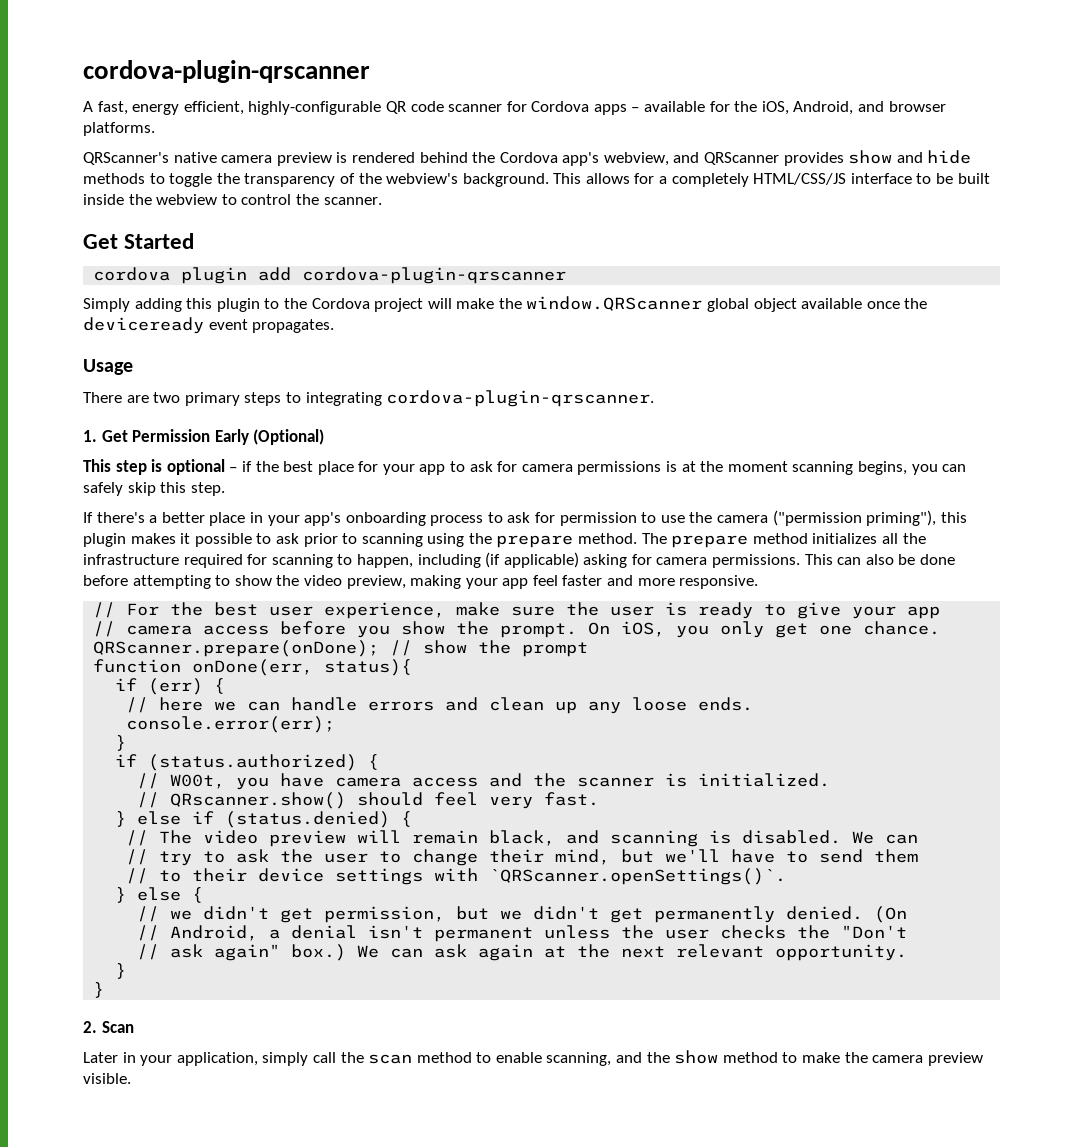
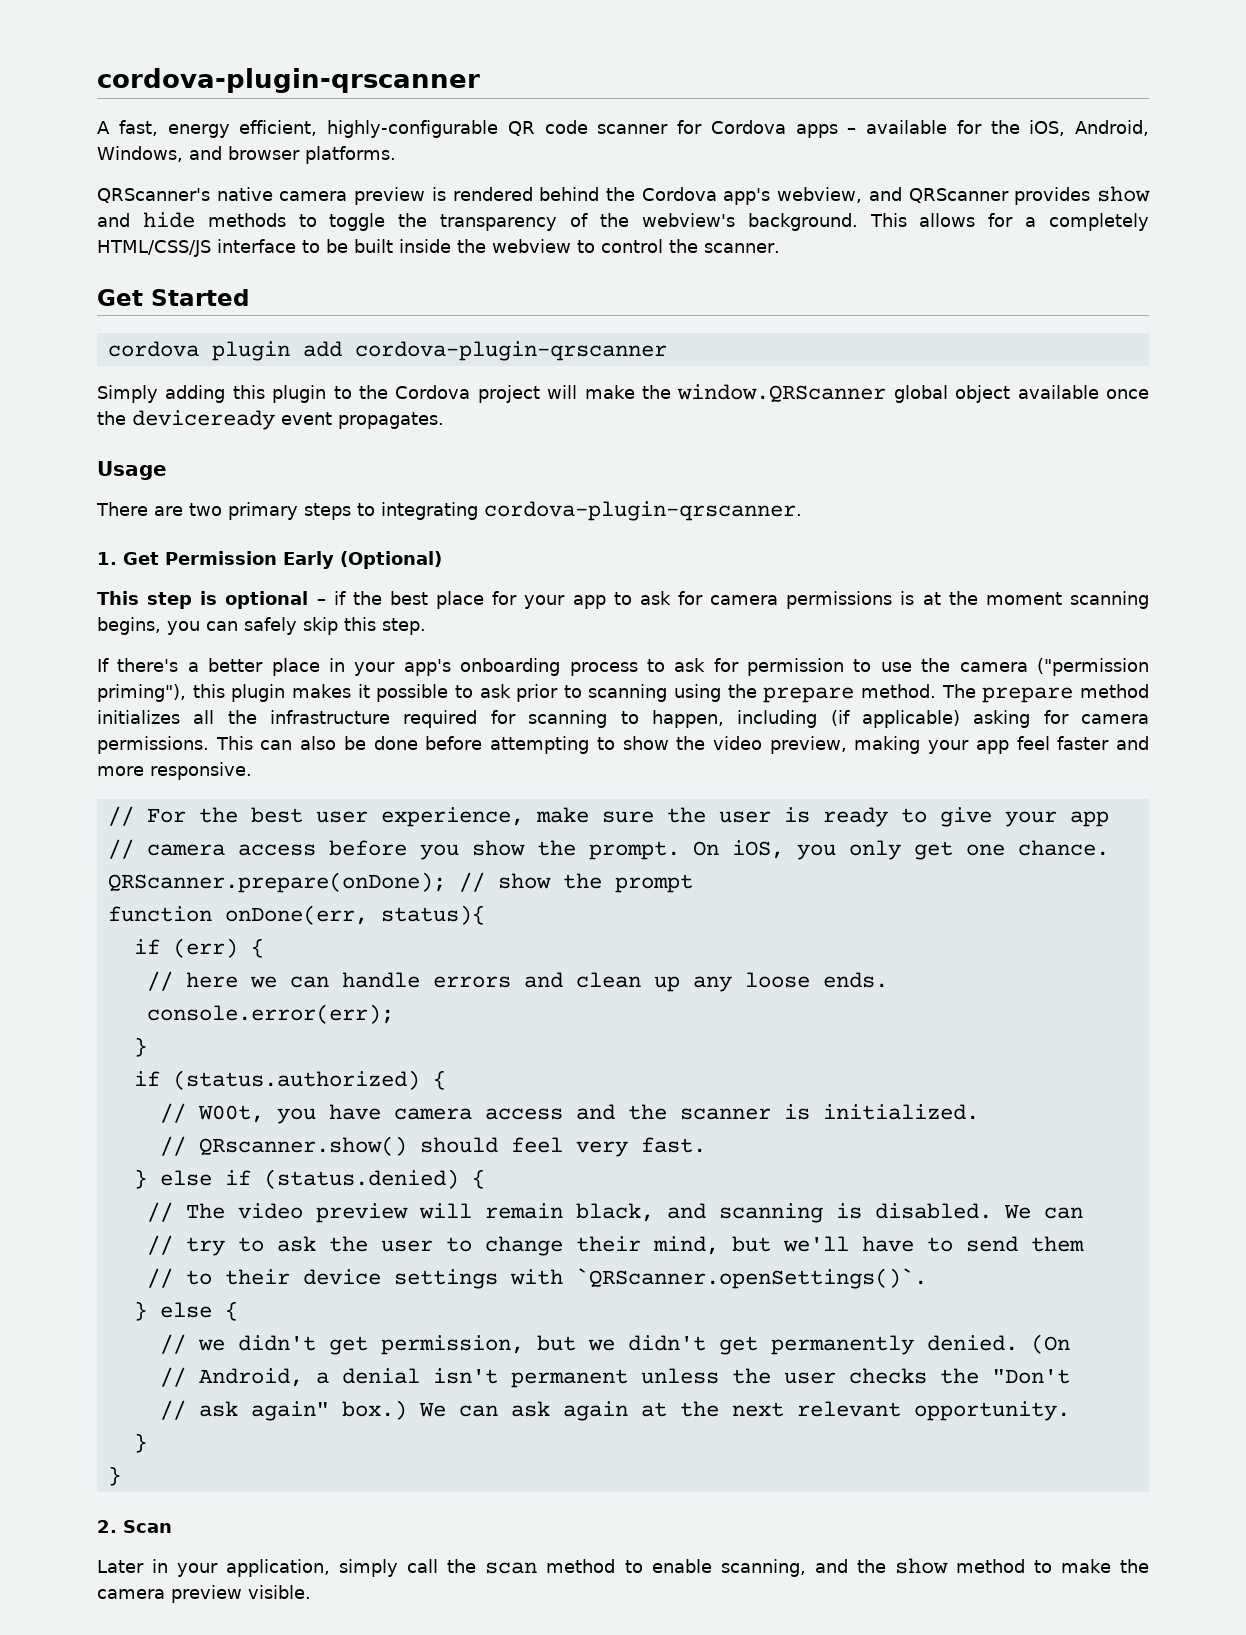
(854, 108) none -> [97,146,183,162] Windows,

